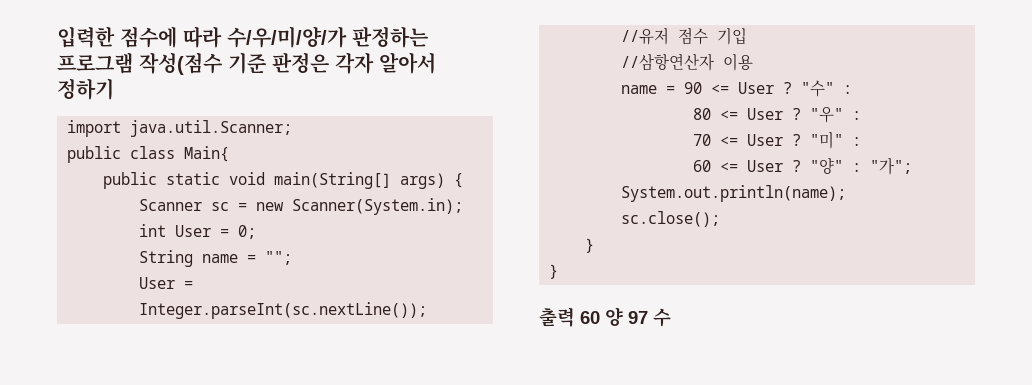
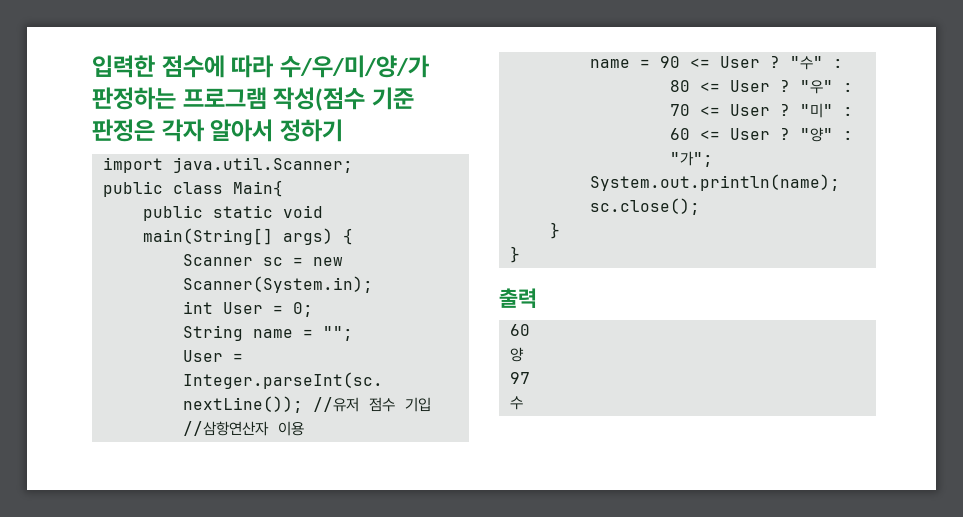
[580,311,600,324] 60 -> [509,324,530,336] // 60 //
(623, 316) none -> (524, 354) //
(648, 317) none -> (530, 378) //

